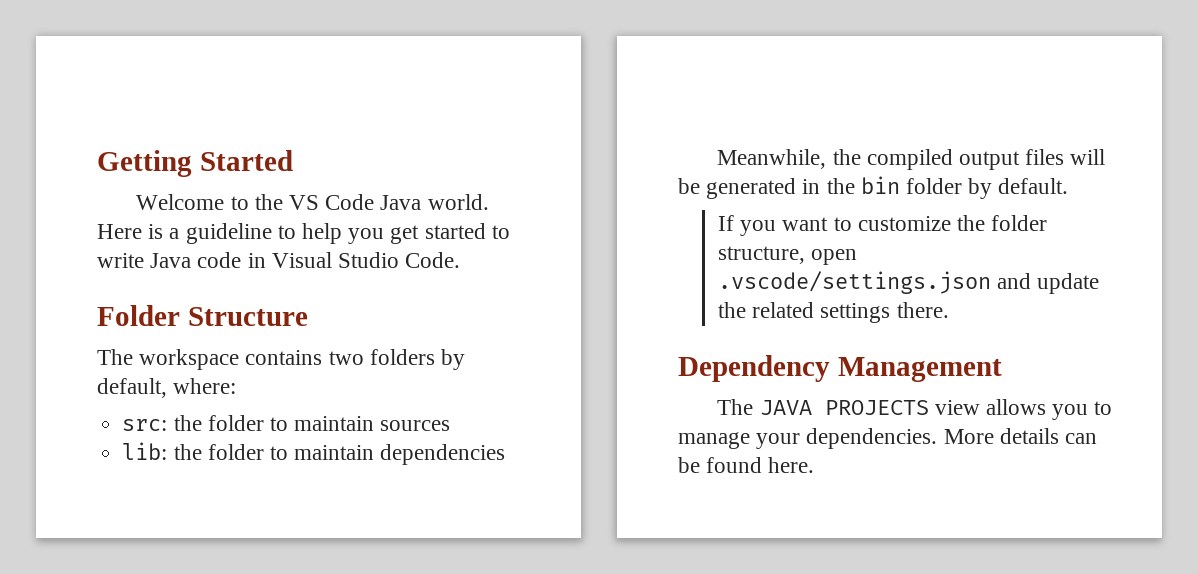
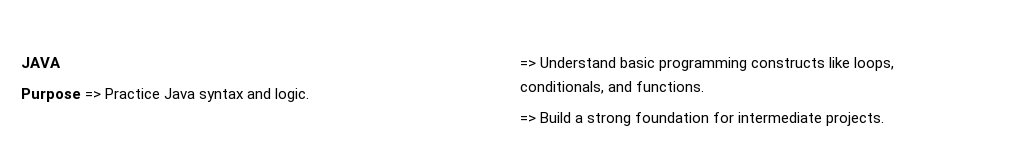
[97,150,293,177] [136,194,489,210] [97,223,510,244] [97,252,461,268] [97,305,308,326] [97,349,466,370] [97,378,237,398] [122,415,451,431] [122,442,506,465] [717,149,1106,170] [678,176,1069,199] [717,215,1048,236] [717,246,858,265] [717,271,1100,294] [717,302,949,323] [678,355,1002,382] [717,399,1113,420] [678,428,1098,449] [678,457,815,473] Getting Started // Welcome to the VS Code Java world. Here is a guideline to help you get started to write Java code in Visual Studio Code. // Folder Structure // The workspace contains two folders by default, where: // src: the folder to maintain sources // lib: the folder to maintain dependencies // Meanwhile, the compiled output files will be generated in the bin folder by default. // If you want to customize the folder structure, open .vscode/settings.json and update the related settings there. // Dependency Management // The JAVA PROJECTS view allows you to manage your dependencies. More details can be found here. -> [21,57,61,68] [21,88,310,102] [520,57,895,71] [520,81,705,94] [520,112,885,126] JAVA // Purpose => Practice Java syntax and logic. // => Understand basic programming constructs like loops, conditionals, and functions. // => Build a strong foundation for intermediate projects.

